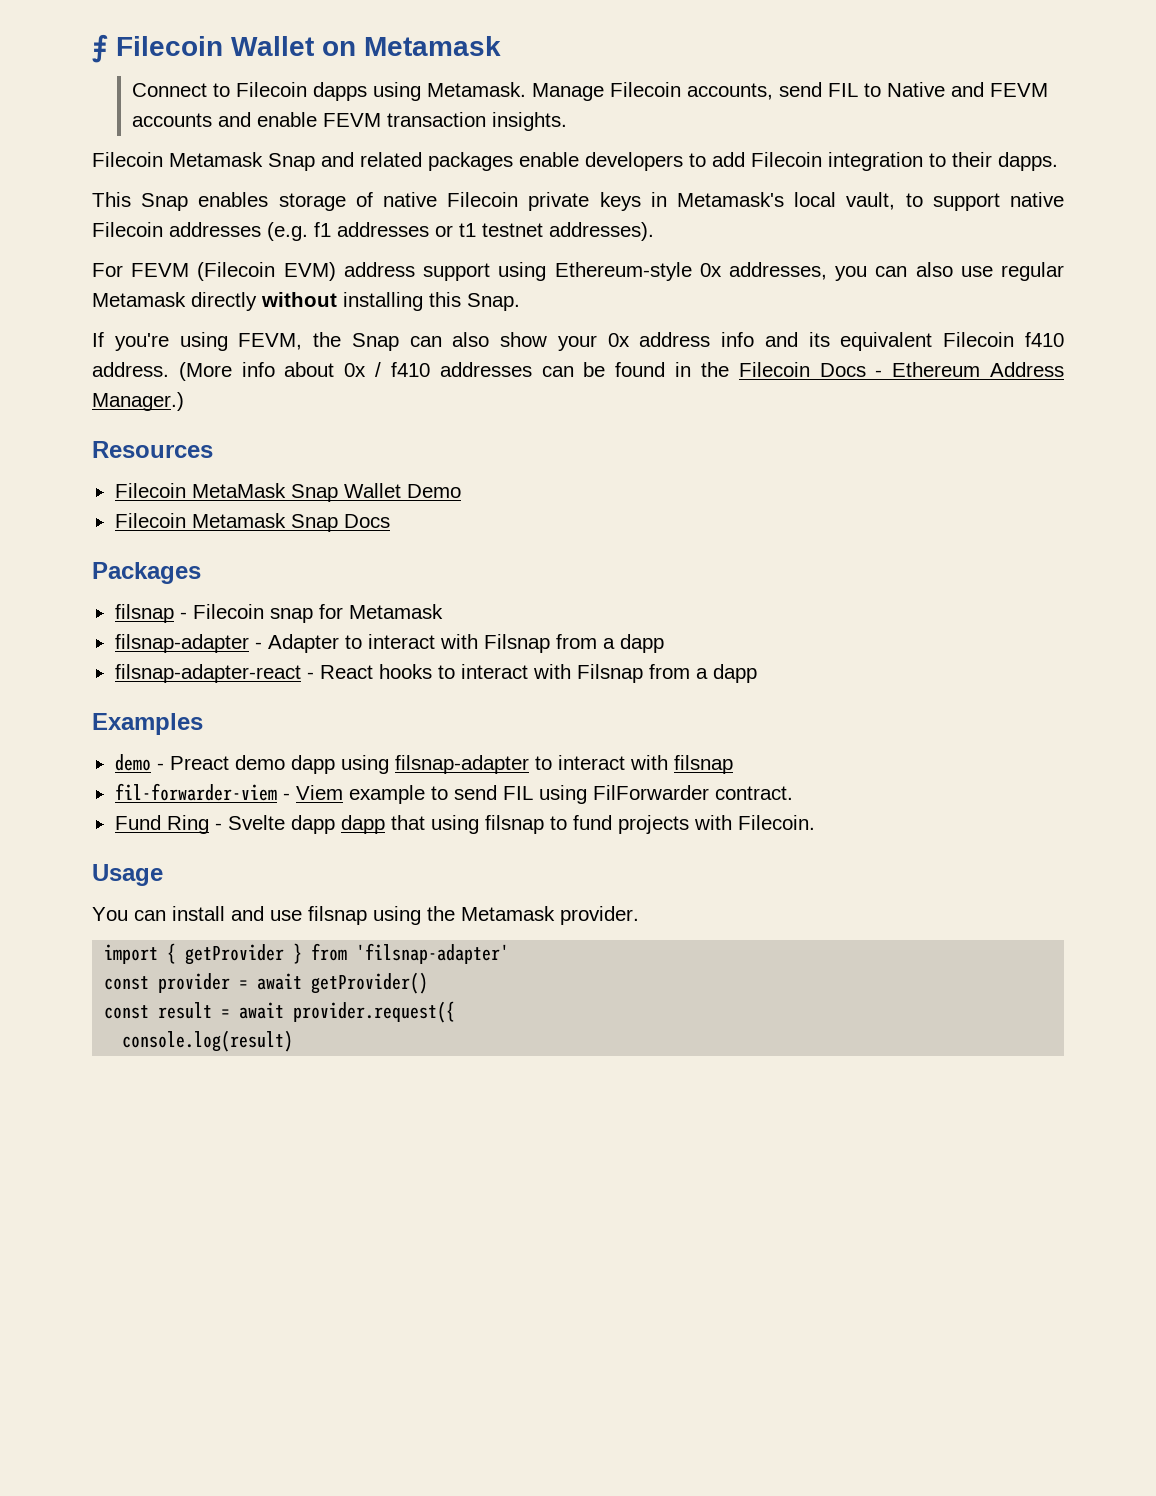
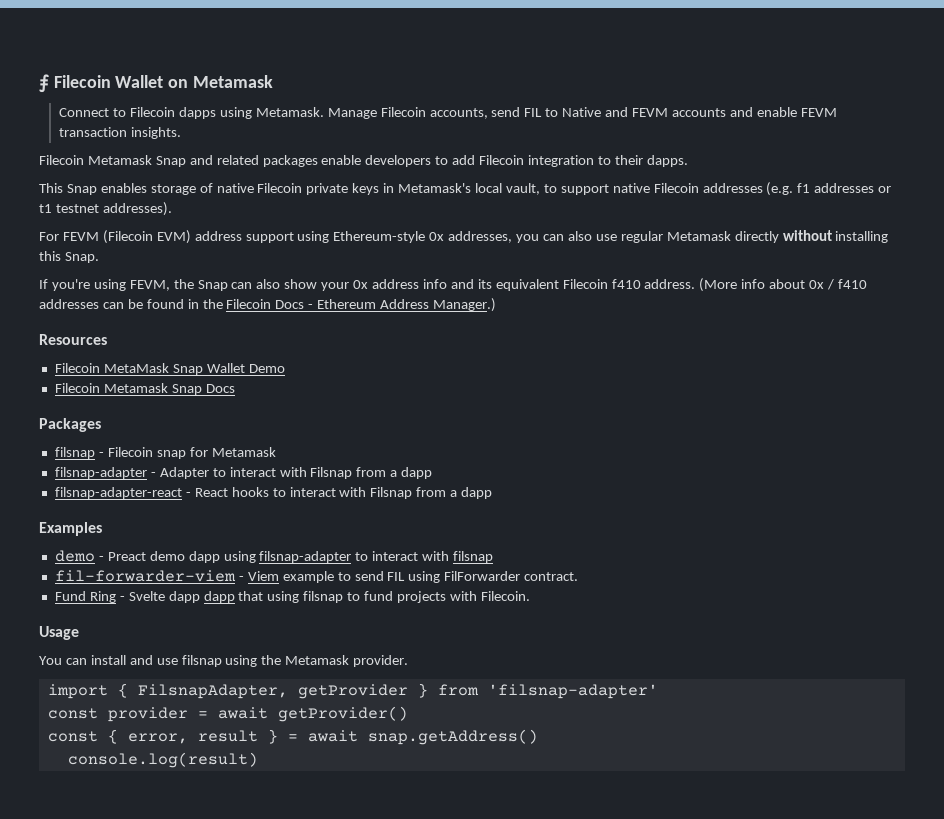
(177, 953) none -> [137,684,288,699] FilsnapAdapter,
[158,1001,456,1023] result = await provider.request({ -> [107,729,538,745] { error, result } = await snap.getAddress()

